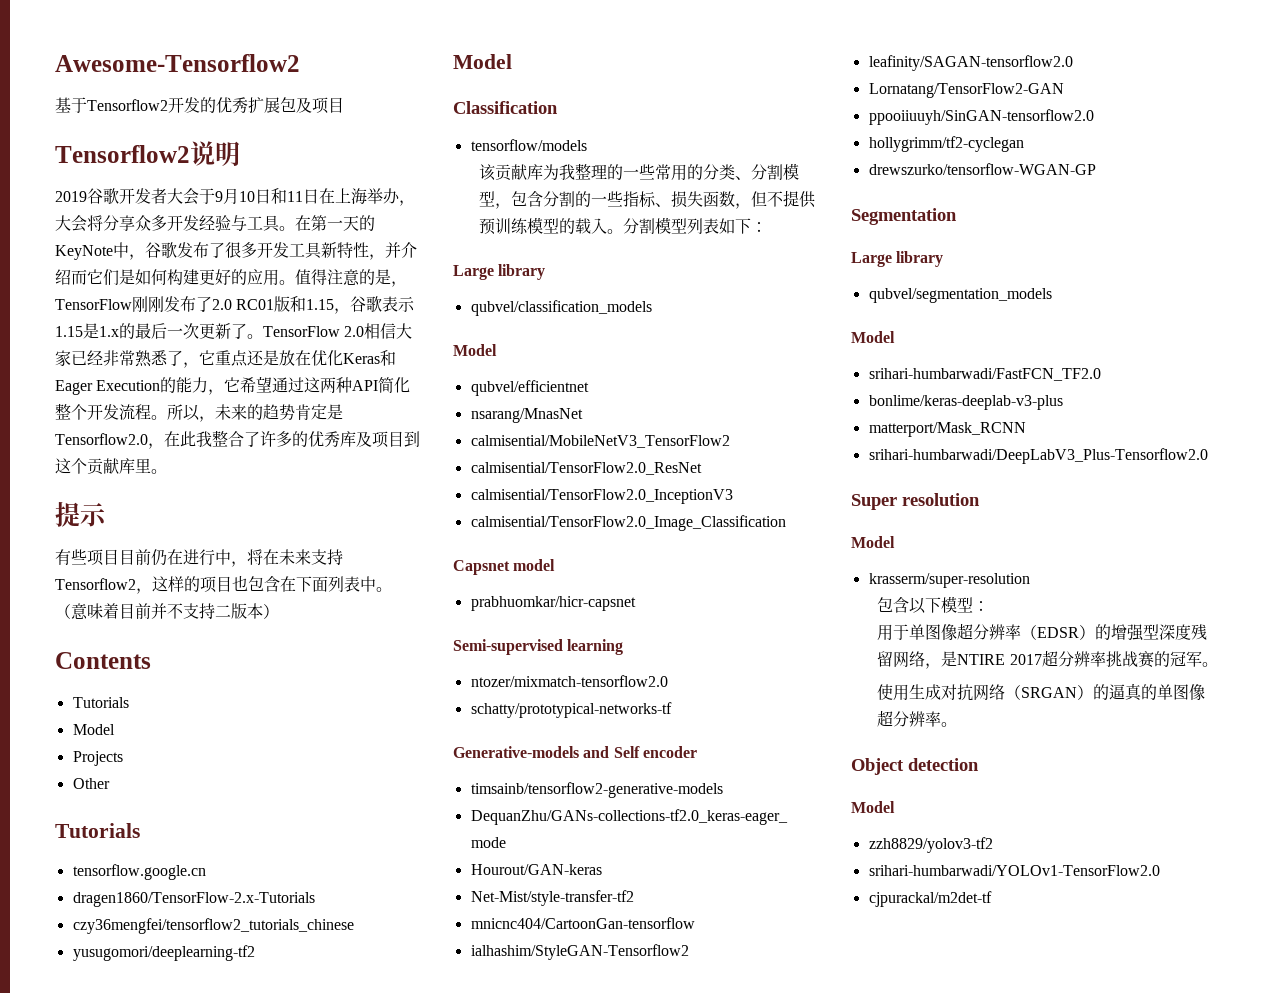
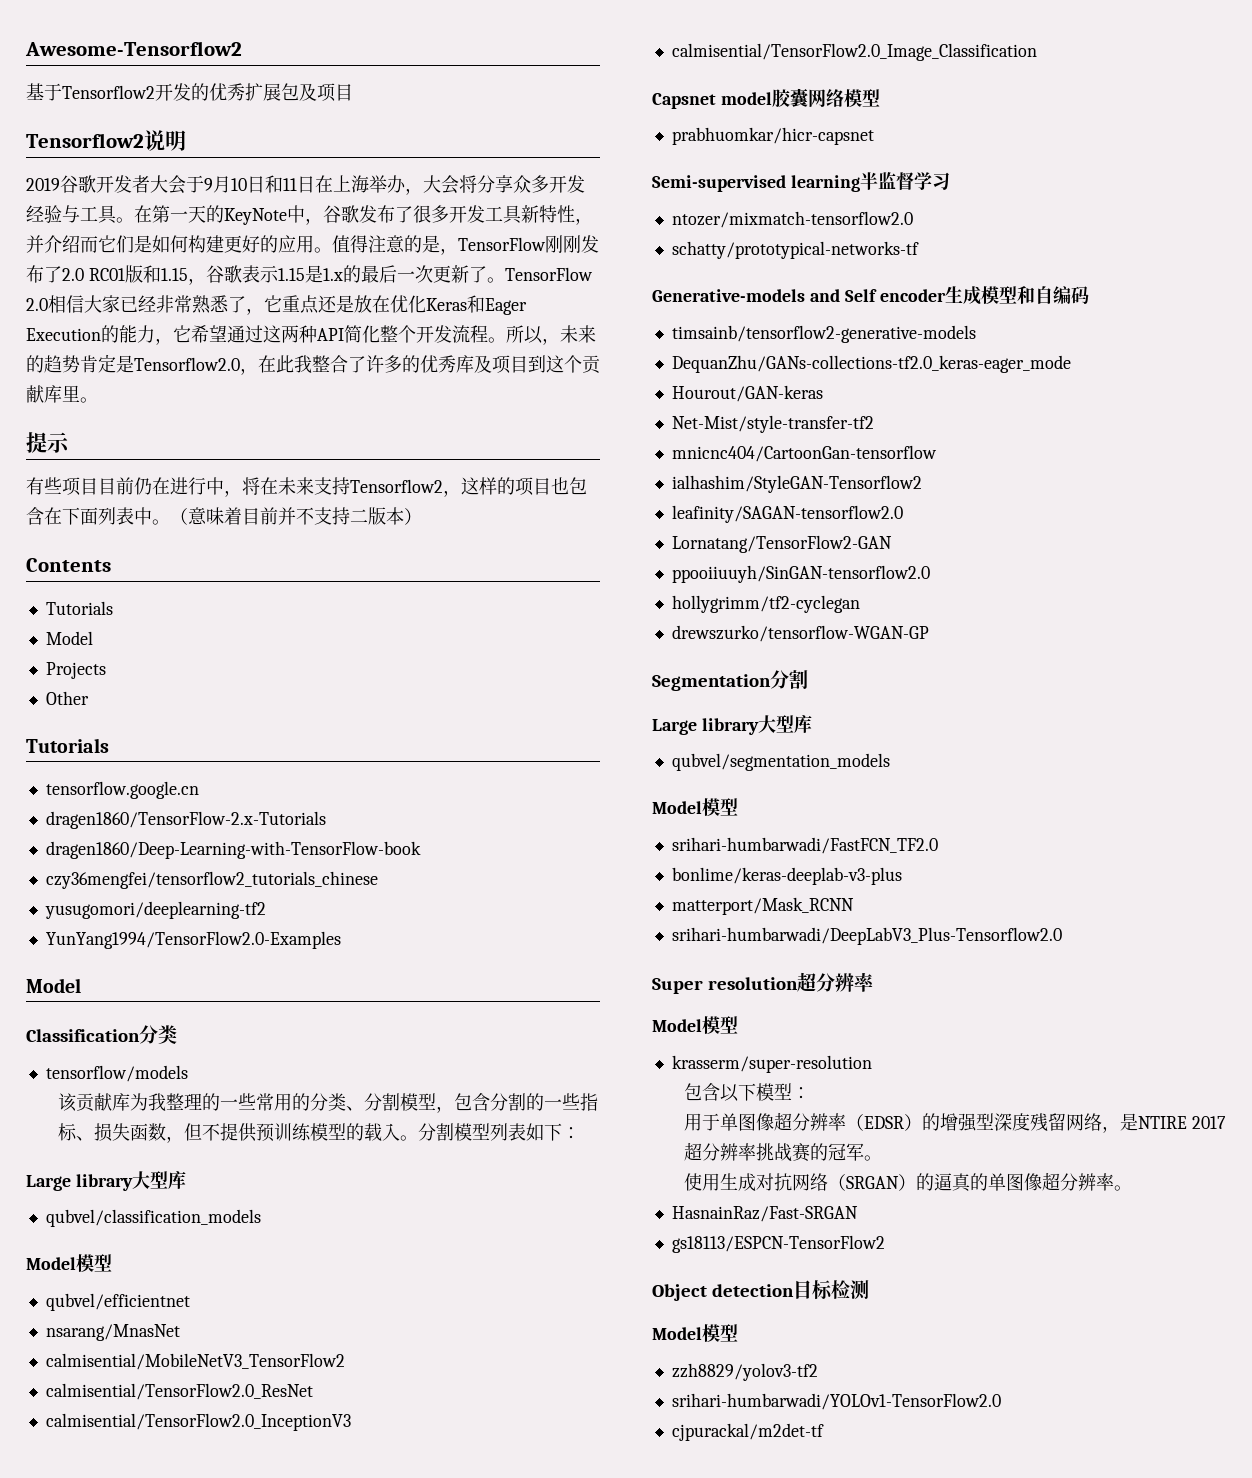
(315, 899) none -> [45,841,421,859] // dragen1860/Deep-Learning-with-TensorFlow-book
(255, 953) none -> [45,931,341,949] // YunYang1994/TensorFlow2.0-Examples
(558, 107) none -> [139,1025,177,1044] 分类
(546, 272) none -> [131,1170,186,1189] 大型库
(497, 350) none -> [76,1254,112,1272] 模型
(556, 565) none -> [771,88,880,107] 胶囊网络模型
(624, 647) none -> [859,172,950,190] 半监督学习
(697, 752) none -> [944,286,1089,305] 生成模型和自编码
[851,251,944,267] // Large library -> [770,670,808,689] [652,714,812,735] 分割 // Large library大型库
(895, 337) none -> [702,798,738,816] 模型
[851,536,895,548] // Model -> [797,972,875,992] [652,1016,738,1034] 超分辨率 // Model模型
(958, 724) none -> [671,1206,858,1222] [671,1235,885,1253] // HasnainRaz/Fast-SRGAN // gs18113/ESPCN-TensorFlow2
[851,801,895,813] // Model -> [793,1280,870,1300] [652,1324,738,1342] 目标检测 // Model模型

